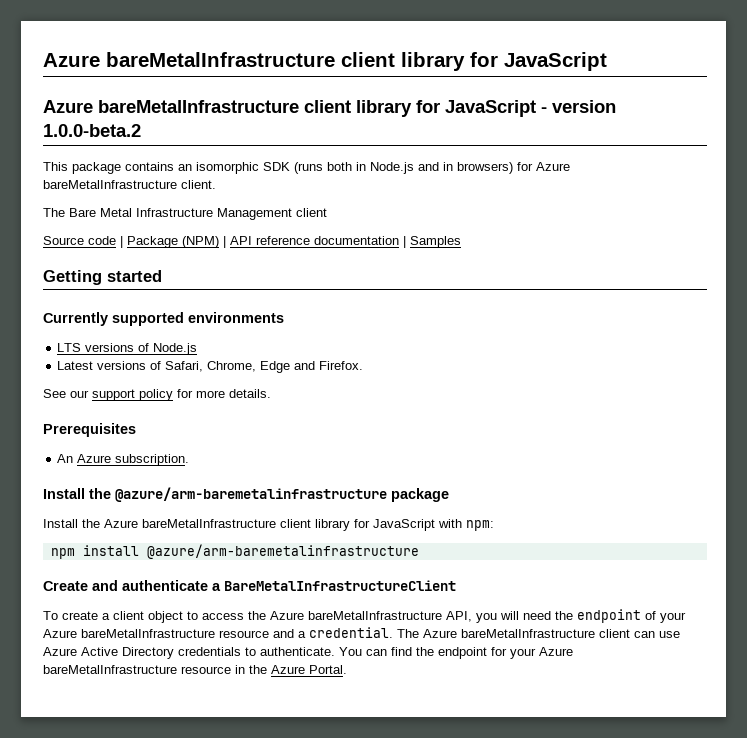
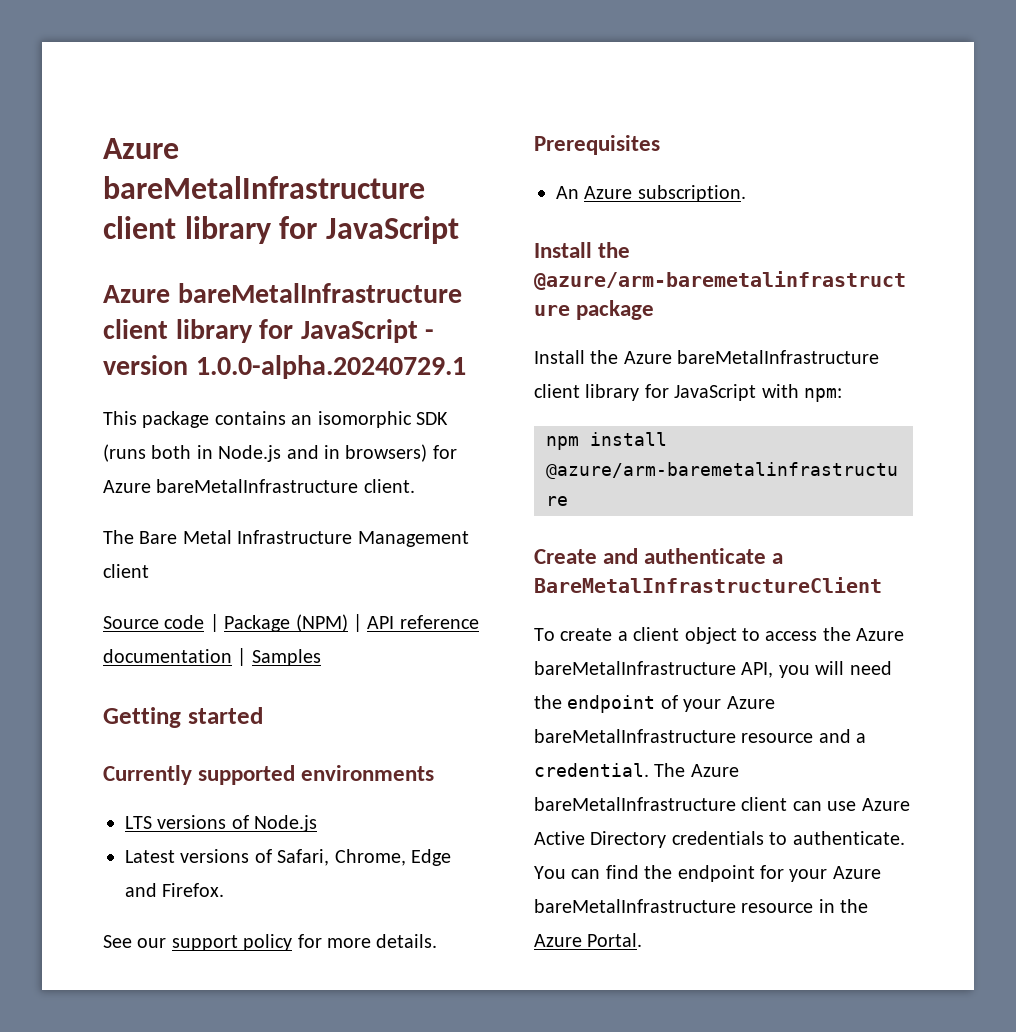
[43,124,141,137] 1.0.0-beta.2 -> [195,355,466,379] 1.0.0-alpha.20240729.1

